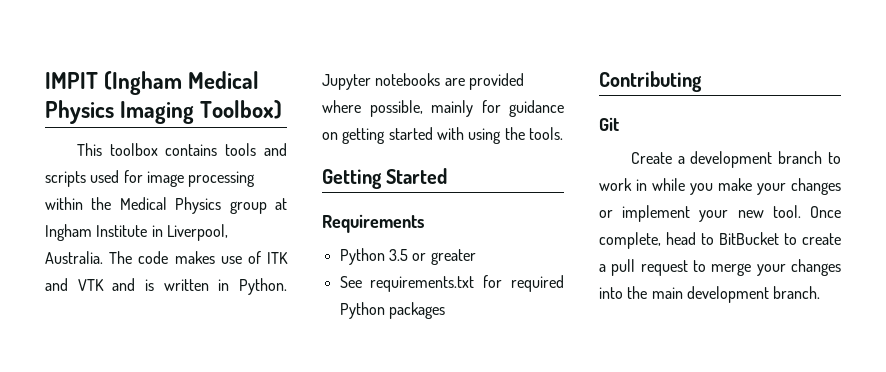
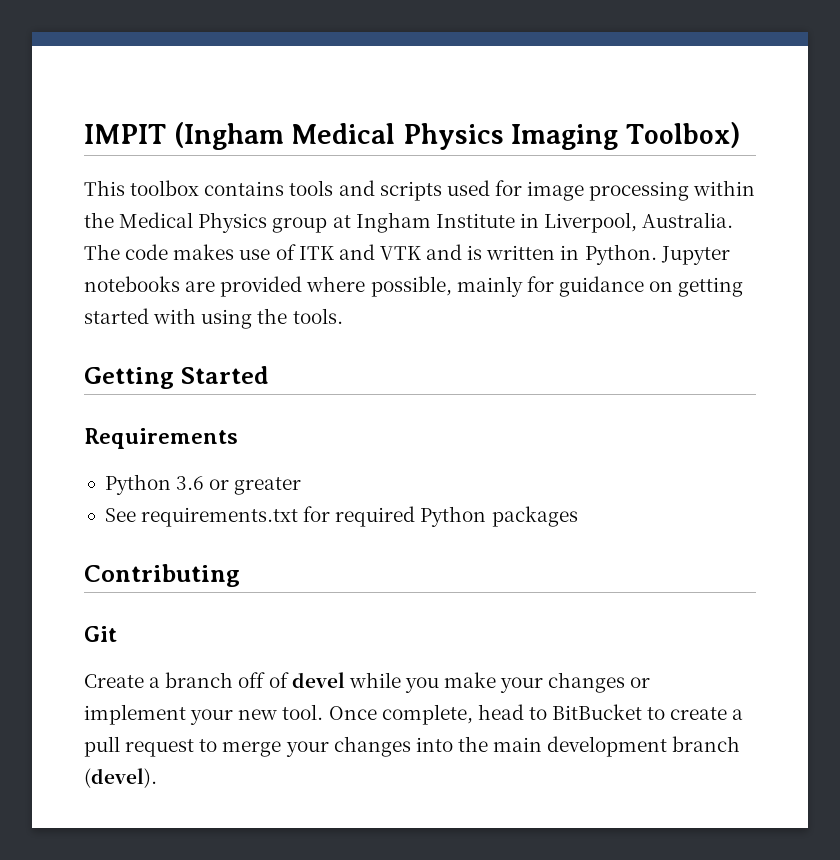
[388,249,408,261] 3.5 -> [176,476,205,490] 3.6
[690,151,841,168] [599,178,647,191] development branch to work in -> [165,672,345,688] branch off of devel
[773,286,821,299] branch. -> [672,736,741,752] [84,768,157,788] branch (devel).

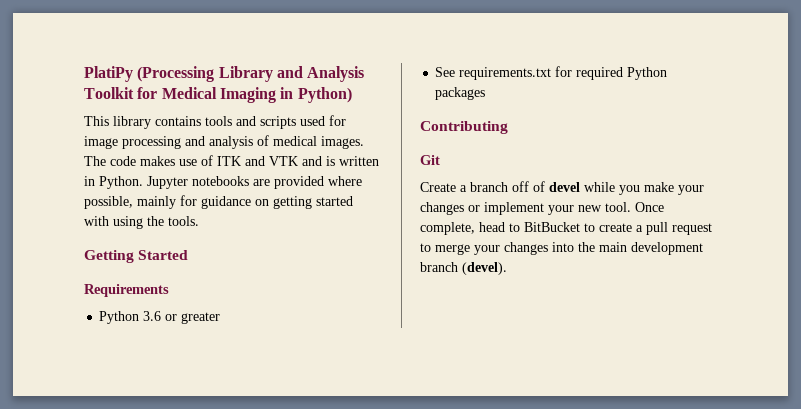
[84,122,740,150] IMPIT (Ingham Medical Physics Imaging Toolbox) -> [84,66,365,82] [84,87,352,103] PlatiPy (Processing Library and Analysis Toolkit for Medical Imaging in Python)
[130,180,200,196] toolbox -> [113,116,151,129] library
[693,180,756,196] [84,212,734,233] within the Medical Physics group at Ingham Institute in Liverpool, Australia. -> [185,135,364,149] and analysis of medical images.

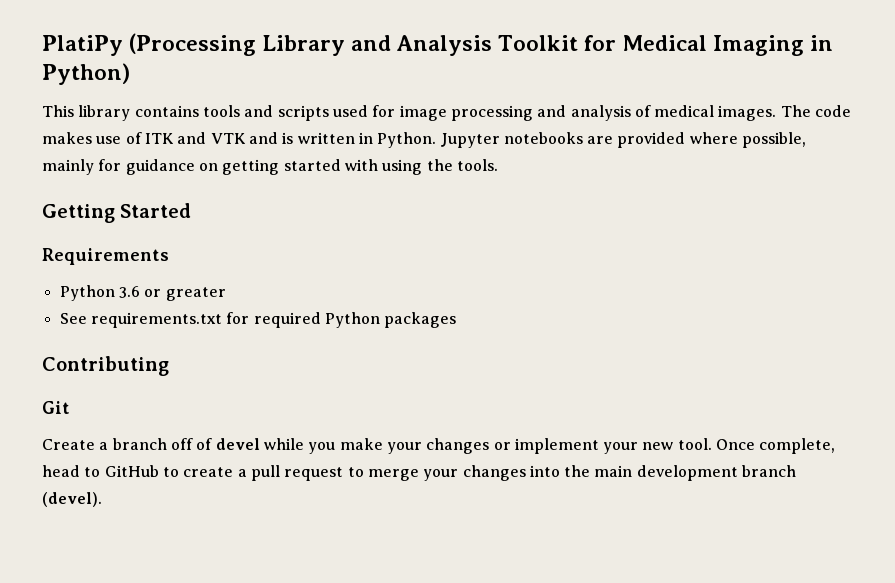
[524,222,580,232] BitBucket -> [104,465,159,477] GitHub

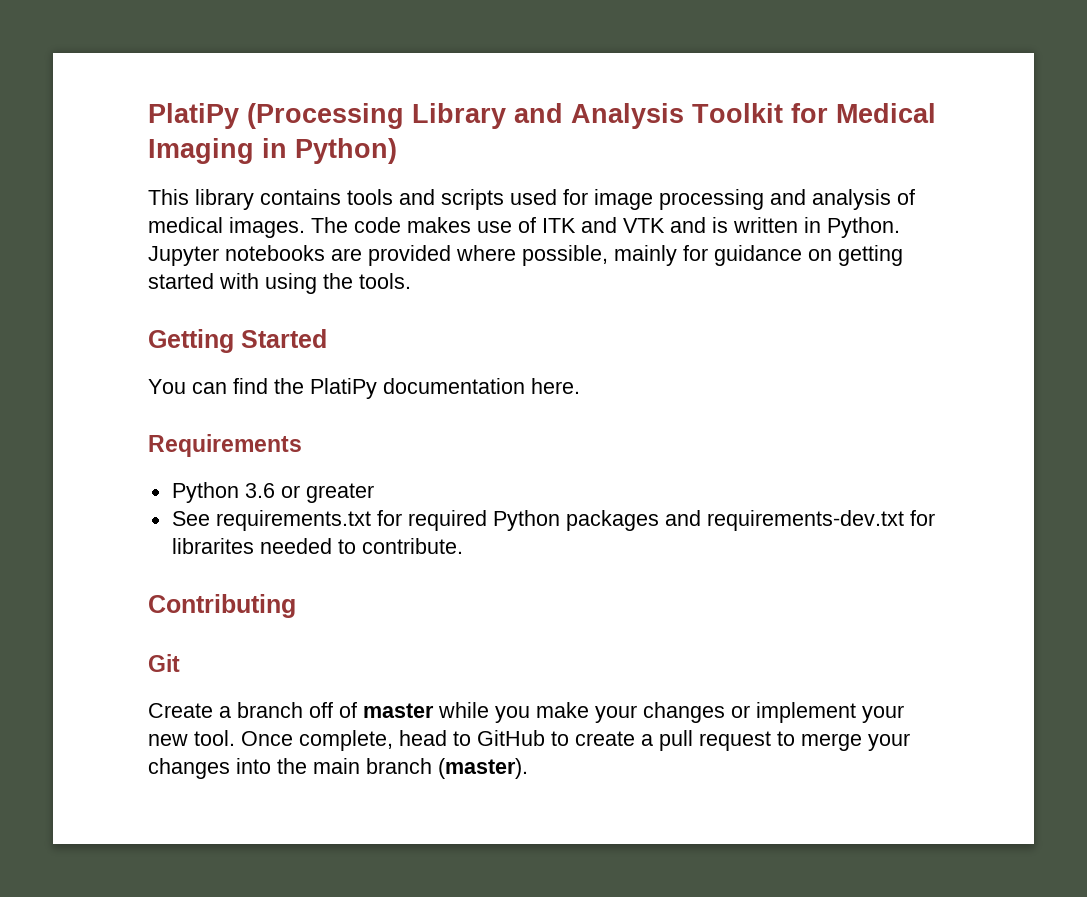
(192, 210) none -> [148,378,580,399] // You can find the PlatiPy documentation here.
(457, 320) none -> [664,510,935,531] [171,538,463,554] and requirements-dev.txt for librarites needed to contribute.
[215,438,260,450] devel -> [363,703,434,718] master
[636,465,797,481] [42,492,102,507] development branch (devel). -> [366,758,528,779] branch (master).

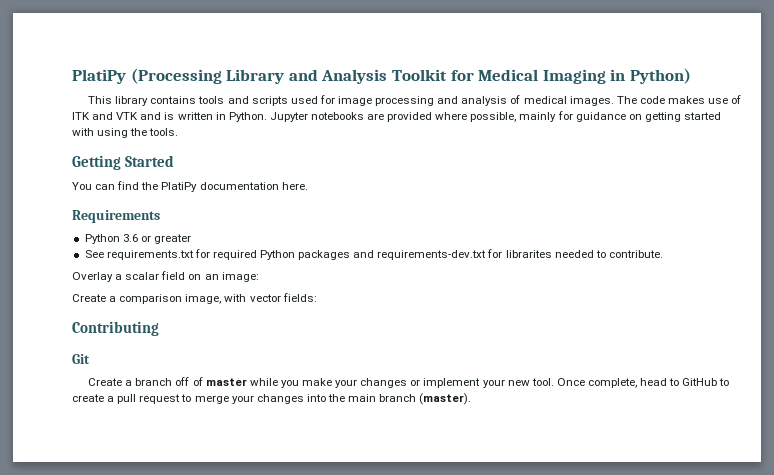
(463, 546) none -> [72,271,259,282] [72,293,317,304] // Overlay a scalar field on an image: // Create a comparison image, with vector fields:

